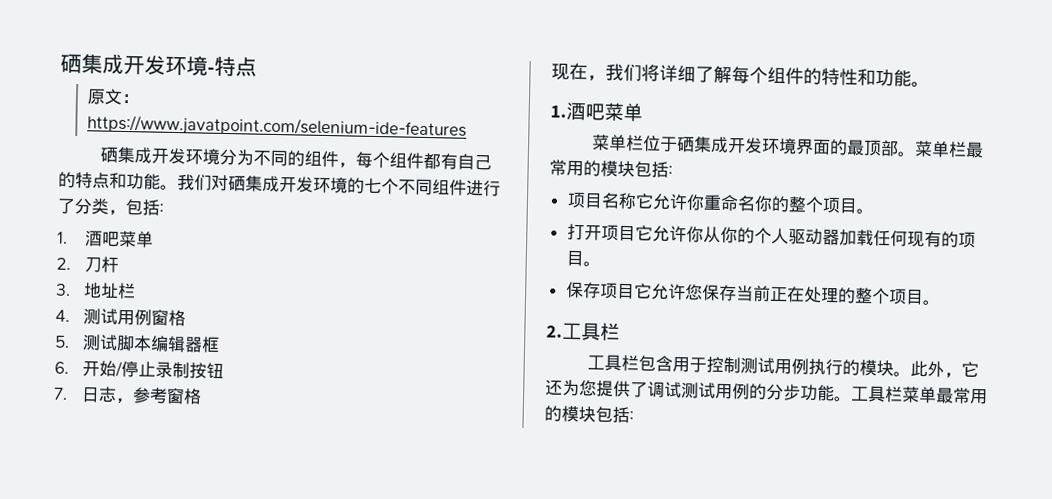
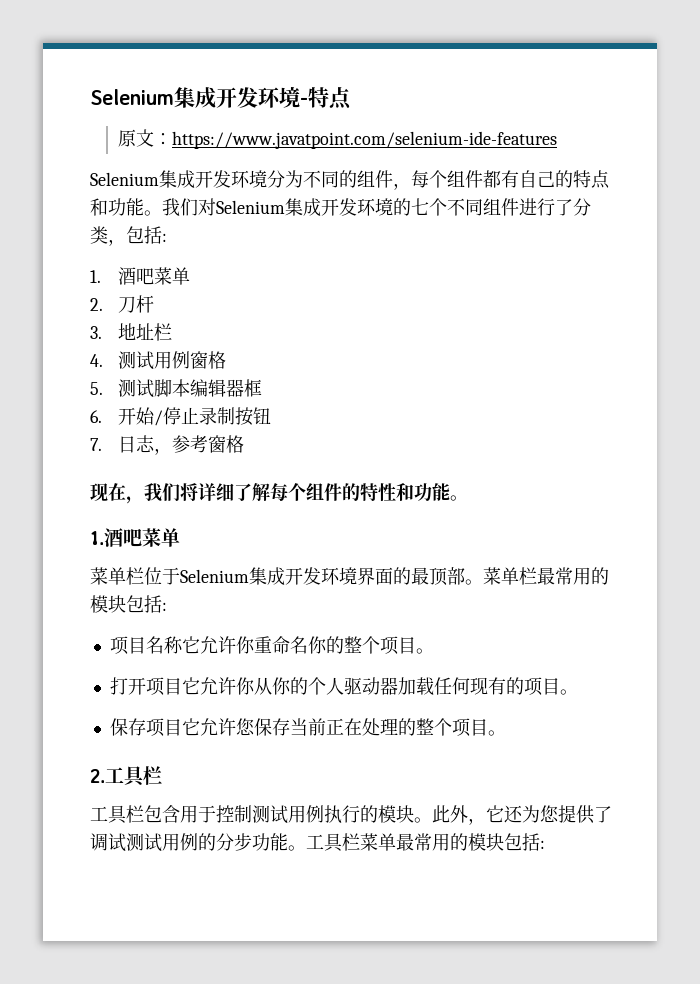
[60,53,82,74] 硒 -> [90,89,174,105] Selenium
[99,146,118,163] 硒 -> [90,172,159,186] Selenium
[228,175,246,192] 硒 -> [216,200,285,214] Selenium
[675,135,695,153] 硒 -> [180,569,249,583] Selenium

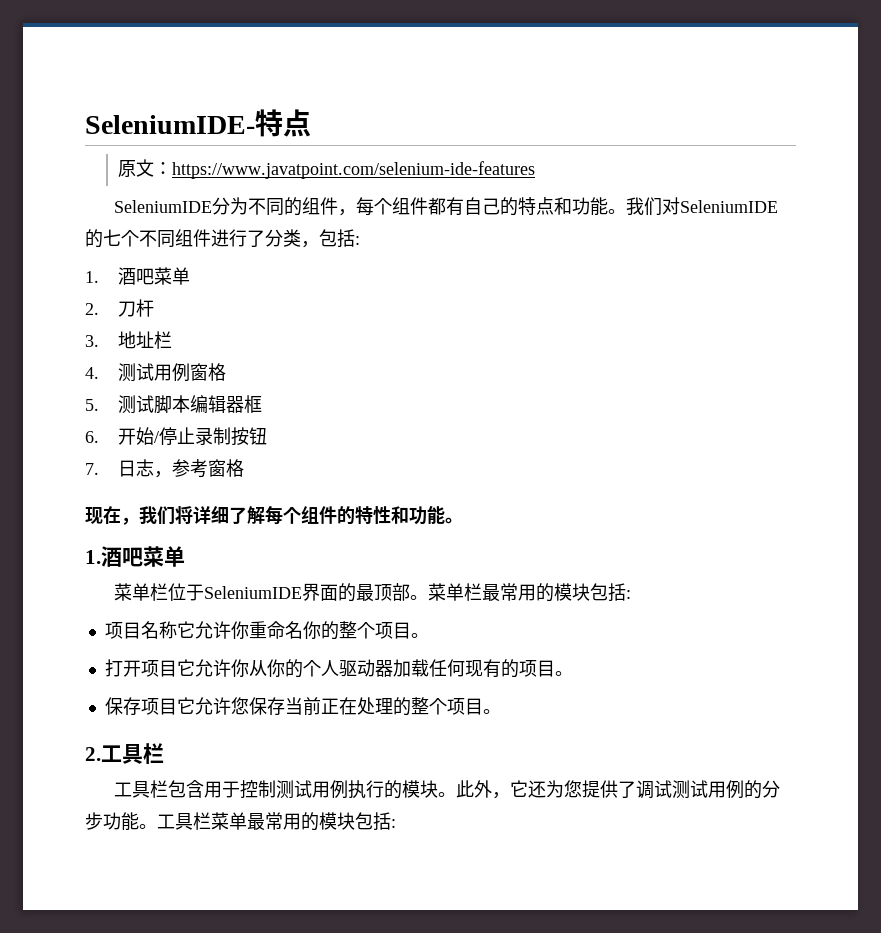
[90,87,308,109] Selenium集成开发环境- -> [85,115,255,134] SeleniumIDE-
[90,170,267,188] Selenium集成开发环境 -> [114,200,213,213] SeleniumIDE
[216,198,393,216] Selenium集成开发环境 -> [680,200,779,213] SeleniumIDE
[180,567,357,585] Selenium集成开发环境 -> [204,586,303,599] SeleniumIDE

